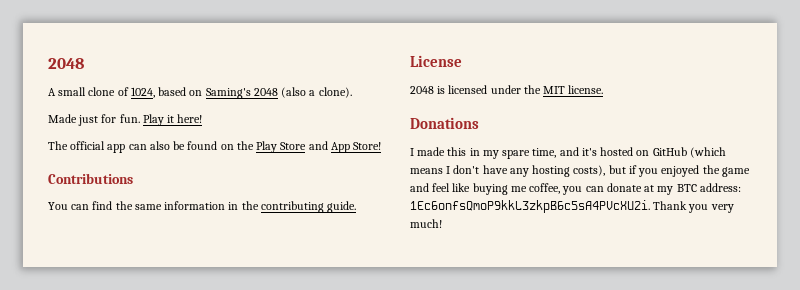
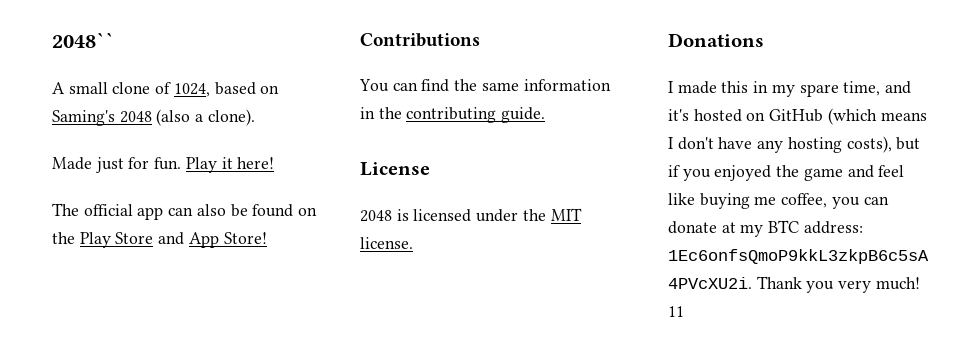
[48,58,84,69] 2048 -> [52,32,114,48] 2048``
(442, 223) none -> [668,306,684,317] 11

